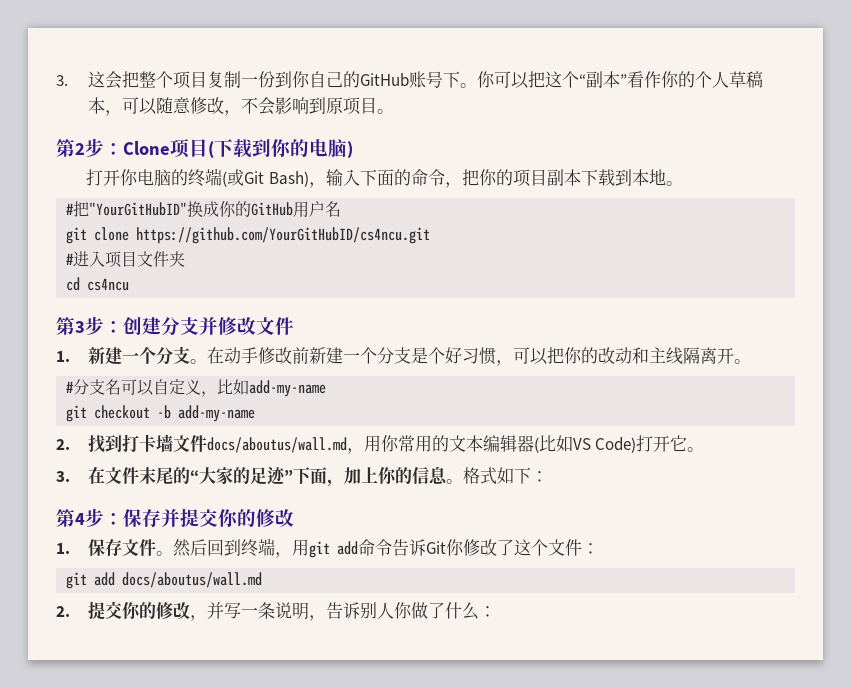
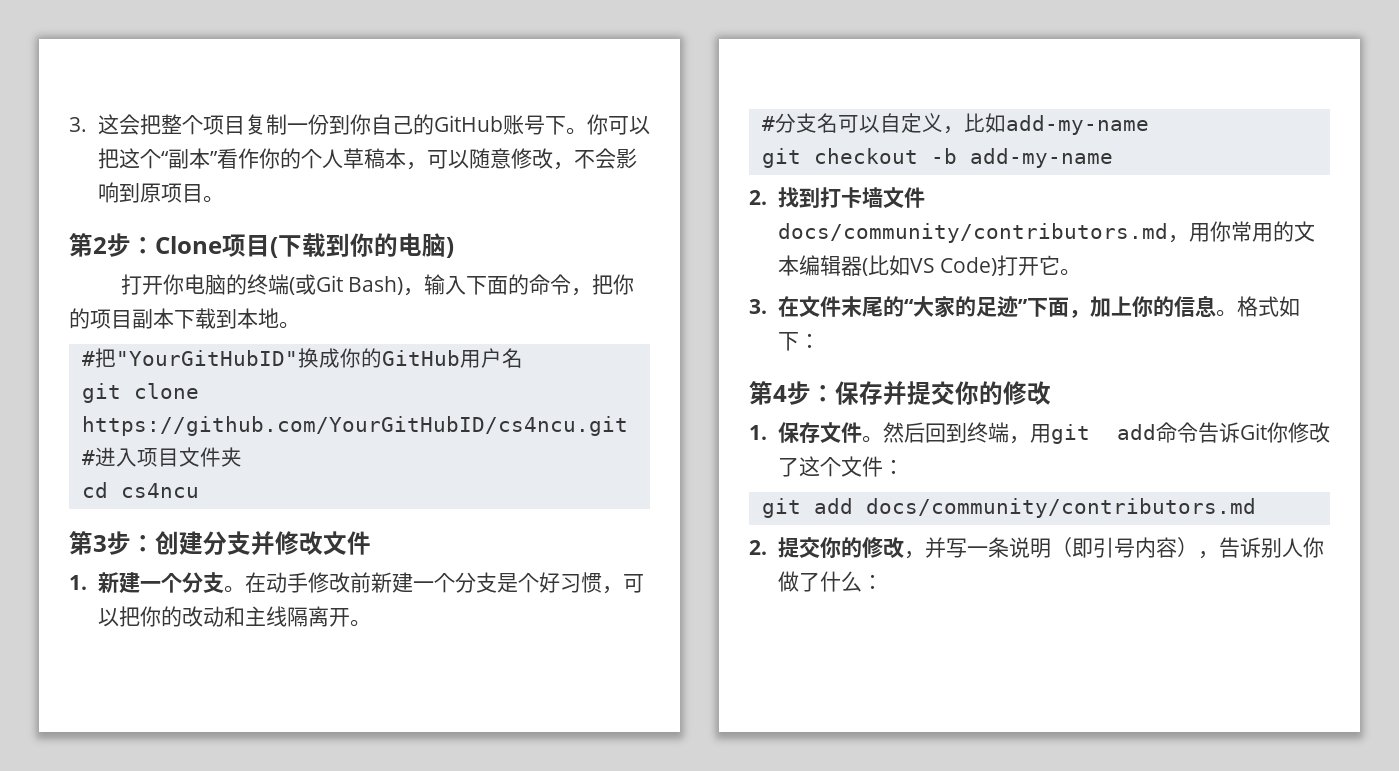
[206,437,347,453] docs/aboutus/wall.md -> [777,223,1168,243] docs/community/contributors.md
[122,572,263,588] docs/aboutus/wall.md -> [865,498,1256,518] docs/community/contributors.md
(309, 611) none -> [1050,537,1198,558] （即引号内容）

